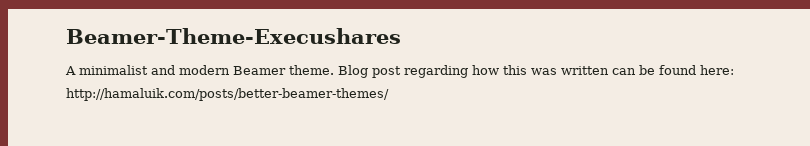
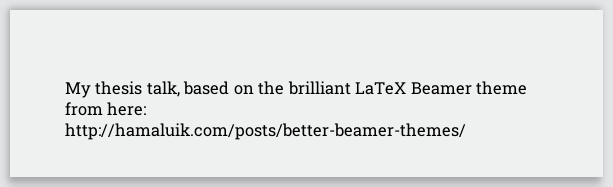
[66,28,401,44] [65,65,696,78] Beamer-Theme-Execushares // A minimalist and modern Beamer theme. Blog post regarding how this was written can be found -> [65,81,528,98] [65,102,103,116] My thesis talk, based on the brilliant LaTeX Beamer theme from

